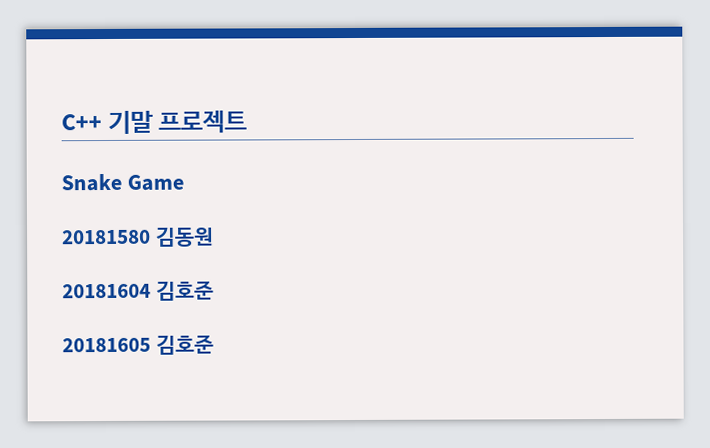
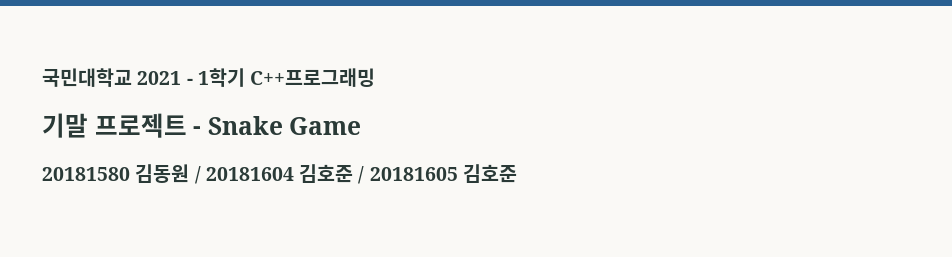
[61,114,102,131] C++ -> [42,68,376,87] 국민대학교 2021 - 1학기 C++프로그래밍 //
(248, 122) // -> [193,126,202,135] -
(214, 236) // -> [194,166,201,184] /
(214, 290) // -> [358,166,365,184] /

